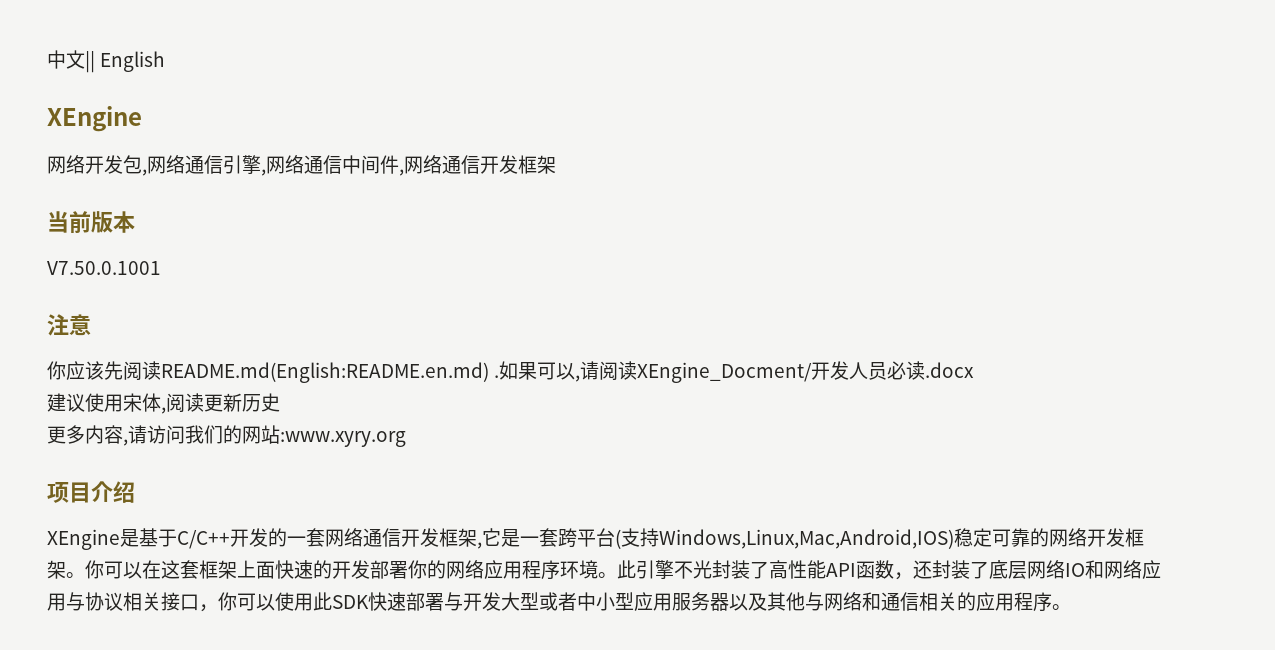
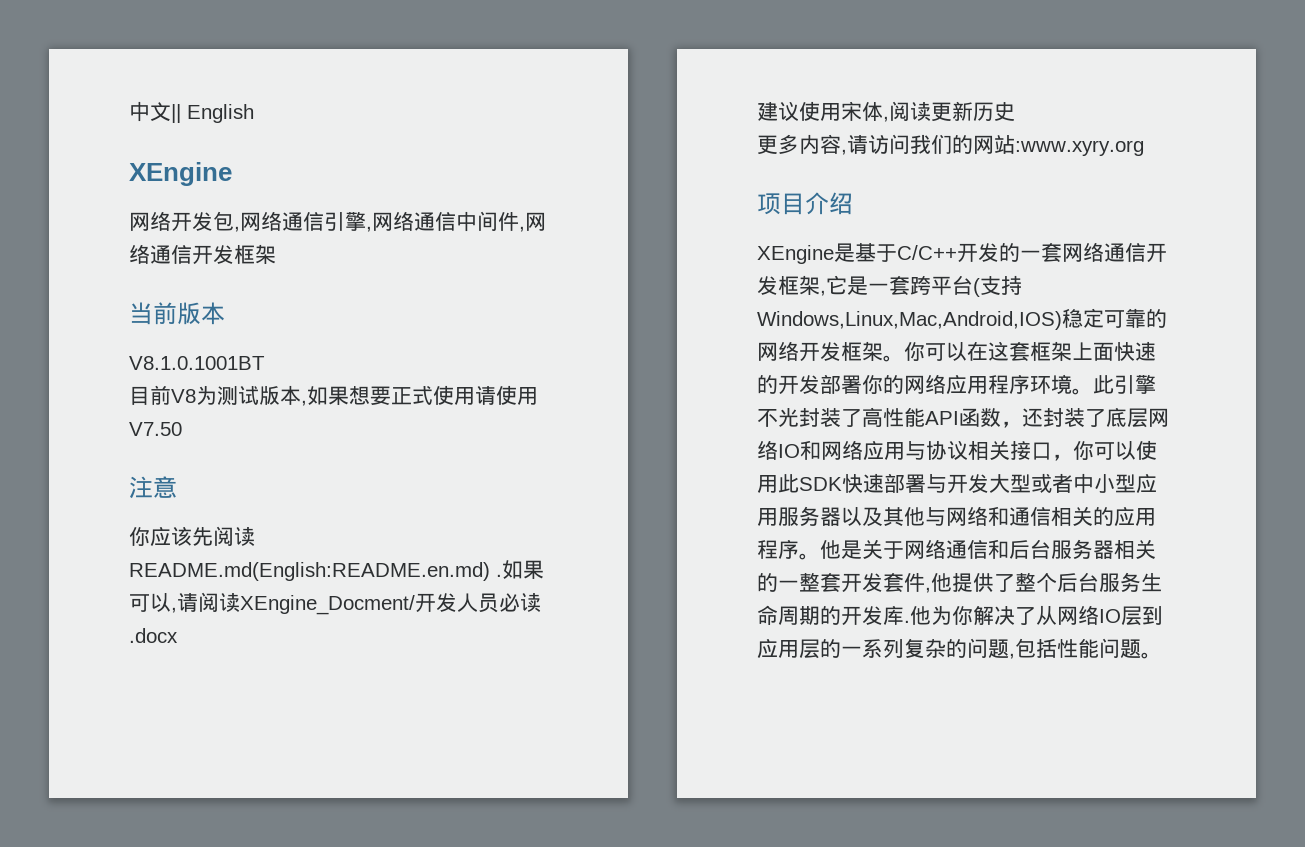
[47,261,161,275] V7.50.0.1001 -> [129,356,265,370] [129,385,538,406] [129,422,182,436] V8.1.0.1001BT // 目前V8为测试版本,如果想要正式使用请使用V7.50
(1071, 607) none -> [820,539,1156,559] [757,572,1162,593] [757,605,1163,626] [757,638,1162,659] 他是关于网络通信和后台服务器相关的一整套开发套件,他提供了整个后台服务生命周期的开发库.他为你解决了从网络IO层到应用层的一系列复杂的问题,包括性能问题。

